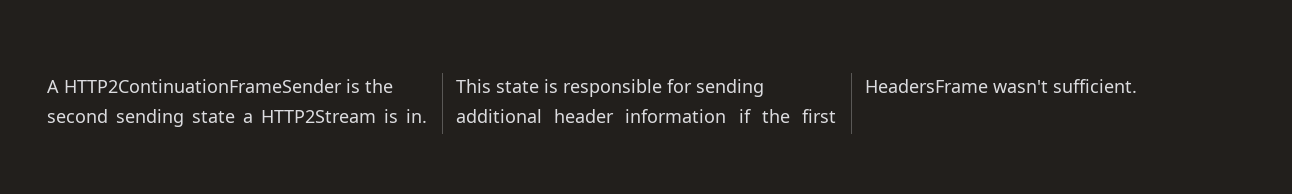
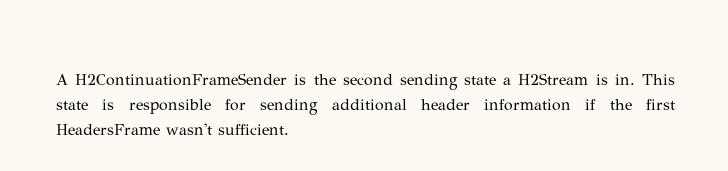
[64,79,342,93] HTTP2ContinuationFrameSender -> [75,73,288,86] H2ContinuationFrameSender
[261,110,376,123] HTTP2Stream -> [518,73,589,85] H2Stream

